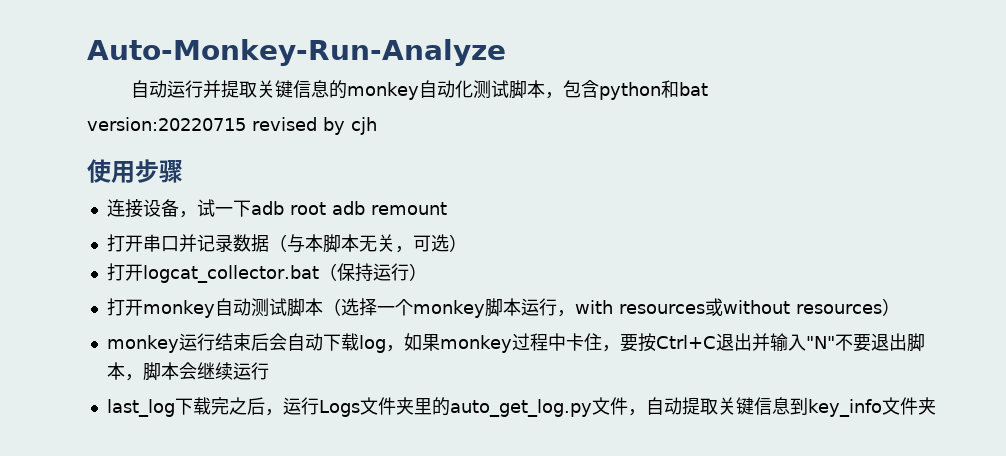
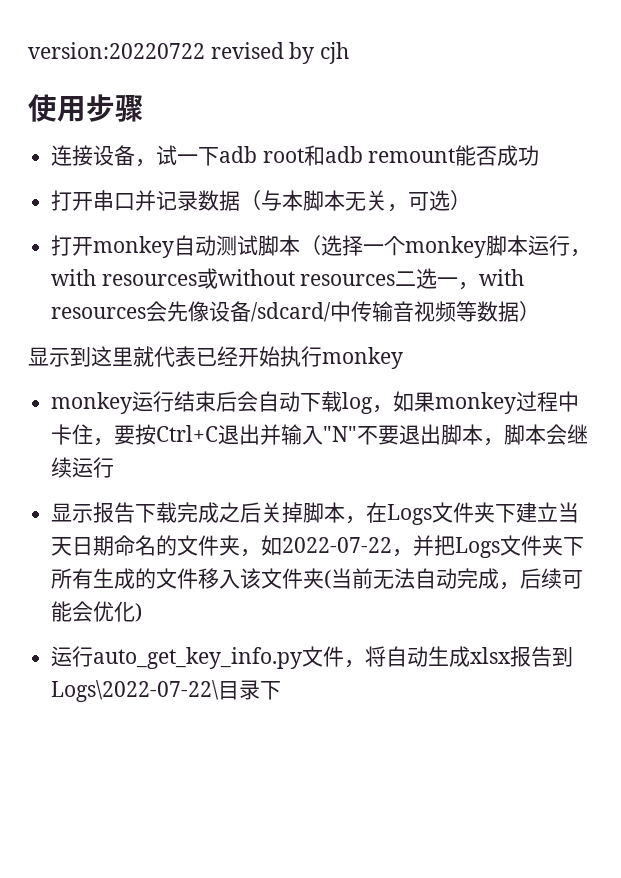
[87,39,506,66] [131,80,709,100] [87,117,246,131] Auto-Monkey-Run-Analyze // 自动运行并提取关键信息的monkey自动化测试脚本，包含python和bat // version:20220715 -> [28,42,205,59] version:20220722
(326, 208) none -> [303,145,325,166] 和
(447, 208) none -> [455,145,540,166] 能否成功
[106,263,427,283] // 打开logcat_collector.bat（保持运行） -> (472, 200) none
[881,298,900,316] ） -> [395,268,525,290] [51,301,541,322] [28,346,403,369] 二选一，with resources会先像设备/sdcard/中传输音视频等数据） // 显示到这里就代表已经开始执行monkey
[106,397,936,417] last_log下载完之后，运行Logs文件夹里的auto_get_log.py文件，自动提取关键信息到key_info文件夹 -> [51,502,580,525] [51,535,585,558] [51,568,584,590] [51,601,143,622] [51,646,574,669] [51,680,282,702] 显示报告下载完成之后关掉脚本，在Logs文件夹下建立当天日期命名的文件夹，如2022-07-22，并把Logs文件夹下所有生成的文件移入该文件夹(当前无法自动完成，后续可能会优化) // 运行auto_get_key_info.py文件，将自动生成xlsx报告到Logs\2022-07-22\目录下

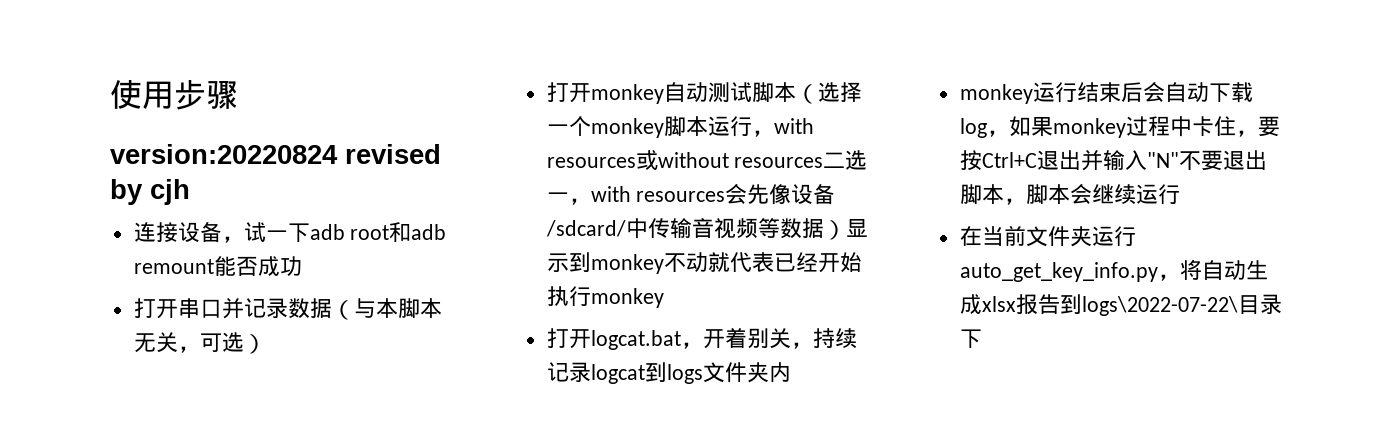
[28,42,350,64] [28,94,144,122] version:20220722 revised by cjh // 使用步骤 -> [110,80,238,110] [110,144,441,164] [110,179,190,205] 使用步骤 // version:20220824 revised by cjh
[28,346,133,367] // 显示到这里 -> [845,218,868,237] [546,252,708,274] 显示到monkey不动
(403, 358) none -> [546,328,857,350] [546,362,791,384] // 打开logcat.bat，开着别关，持续记录logcat到logs文件夹内
[51,502,580,525] [51,535,585,558] [51,568,584,590] [51,601,143,622] 显示报告下载完成之后关掉脚本，在Logs文件夹下建立当天日期命名的文件夹，如2022-07-22，并把Logs文件夹下所有生成的文件移入该文件夹(当前无法自动完成，后续可能会优化) // -> [959,225,1092,247] 在当前文件夹
[302,646,345,667] 文件 -> (1158, 272) none
[51,680,220,702] Logs\2022-07-22\ -> [1081,296,1238,316] logs\2022-07-22\

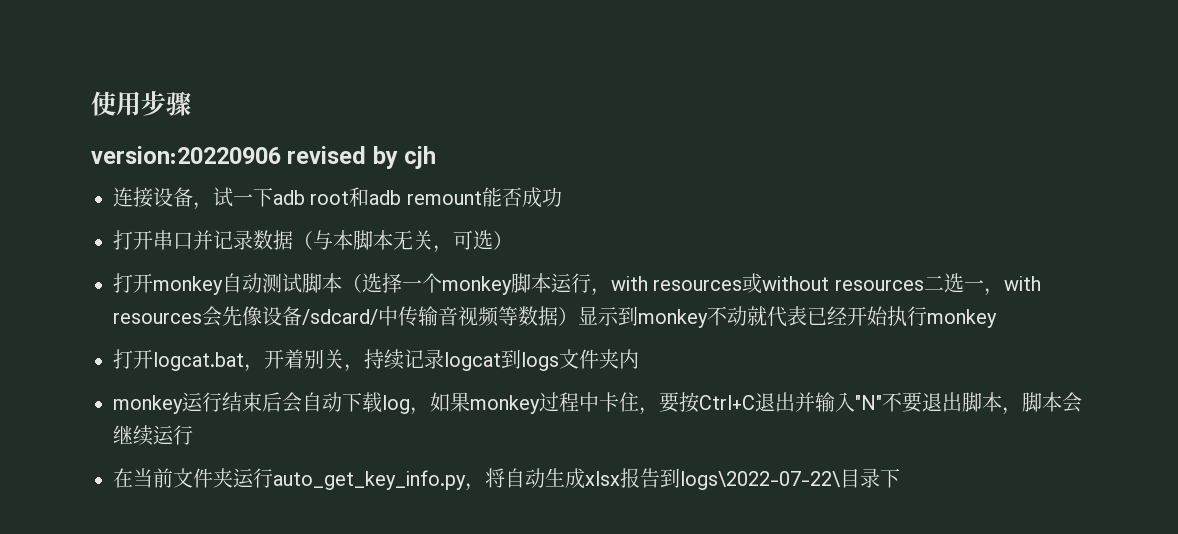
[110,144,338,164] version:20220824 -> [91,146,281,164] version:20220906

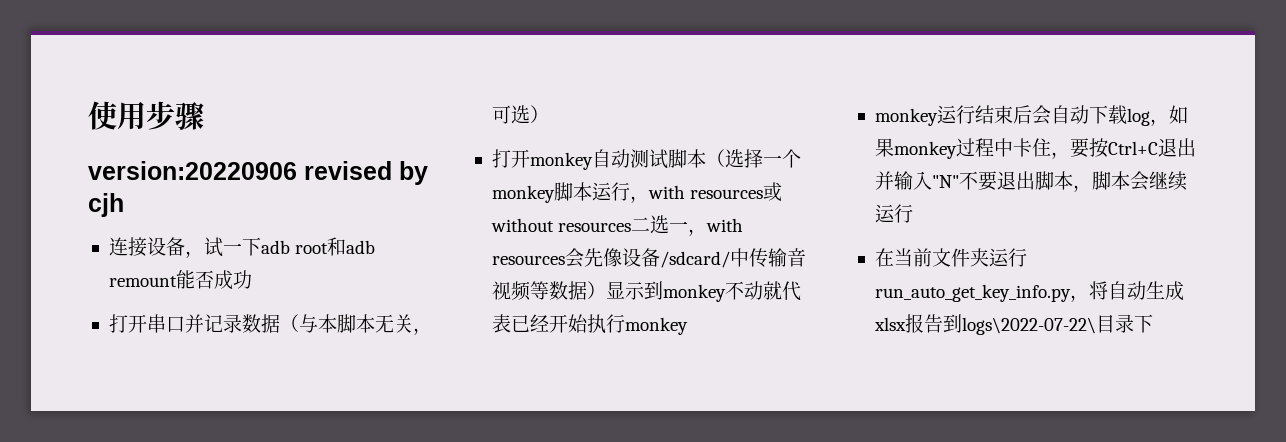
[113,349,639,372] // 打开logcat.bat，开着别关，持续记录logcat到logs文件夹内 -> (688, 326) none
[273,470,466,490] auto_get_key_info.py -> [874,284,1071,302] run_auto_get_key_info.py

